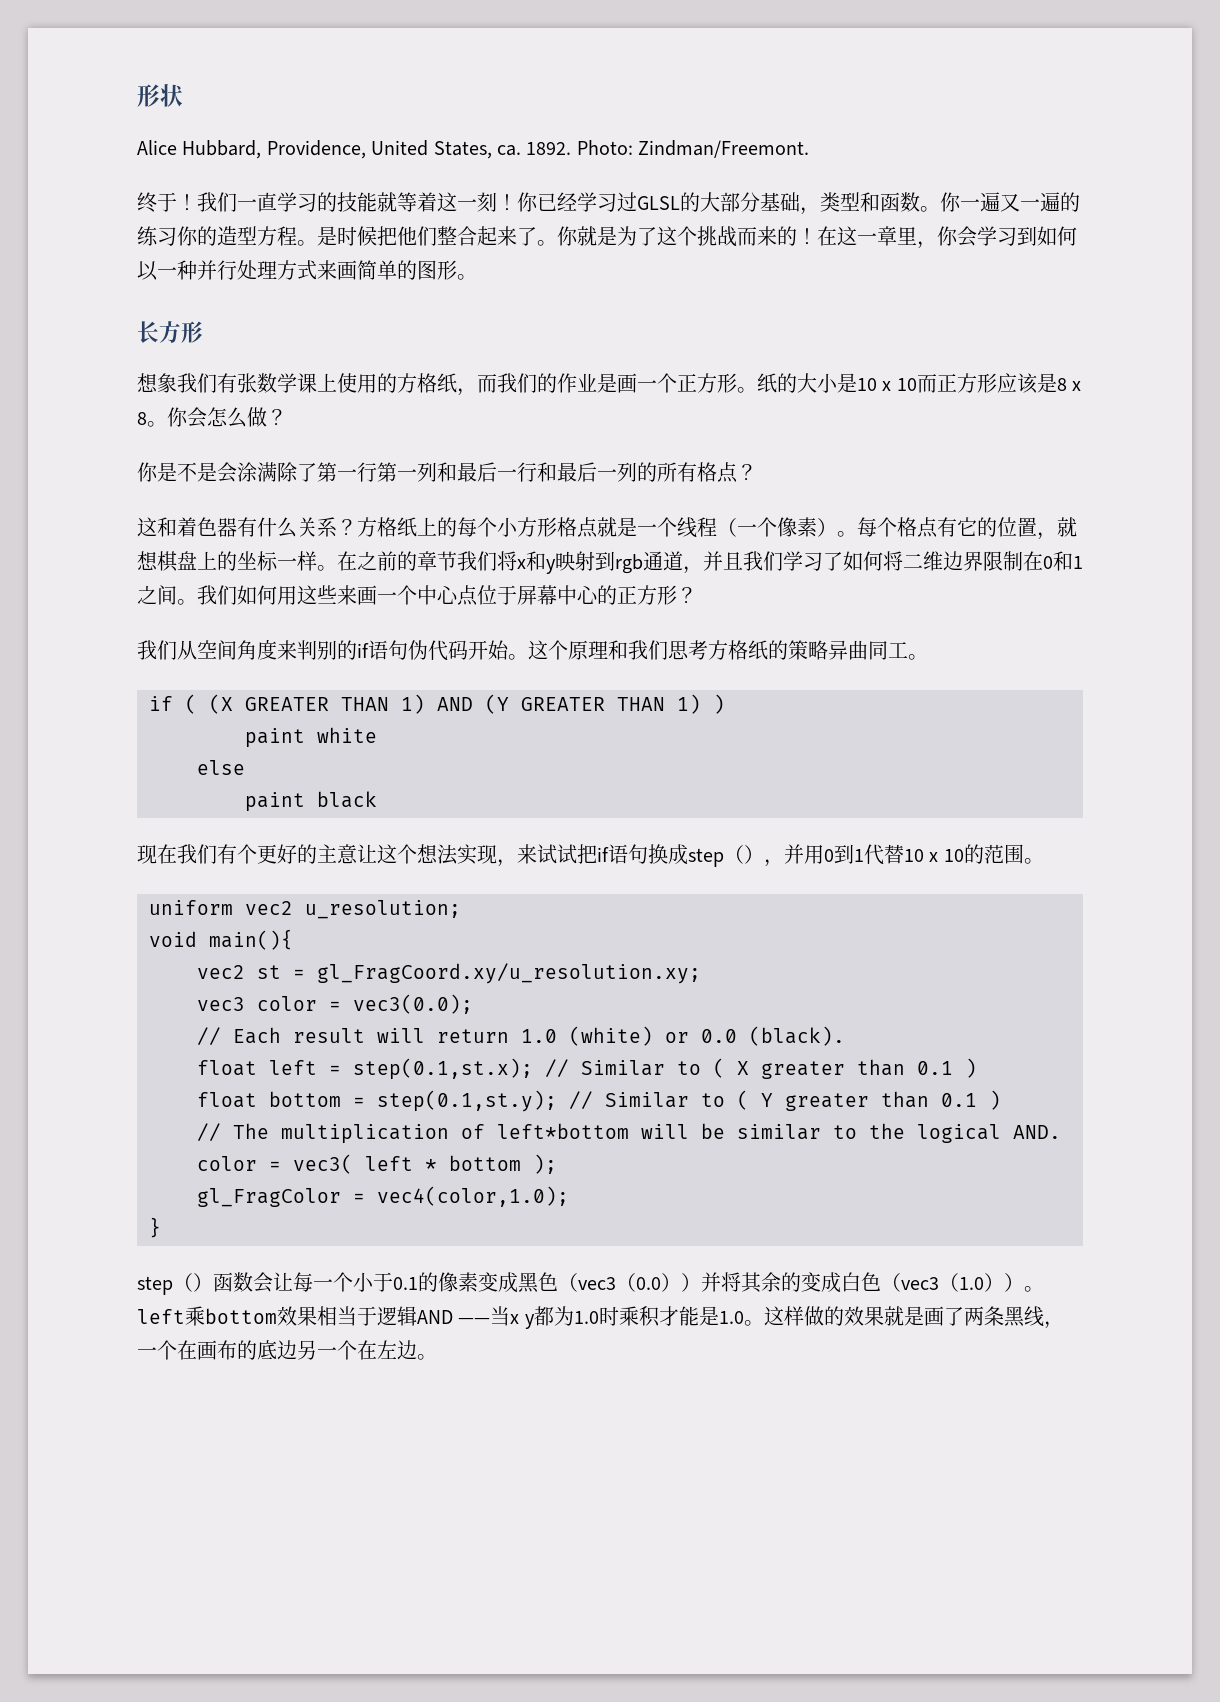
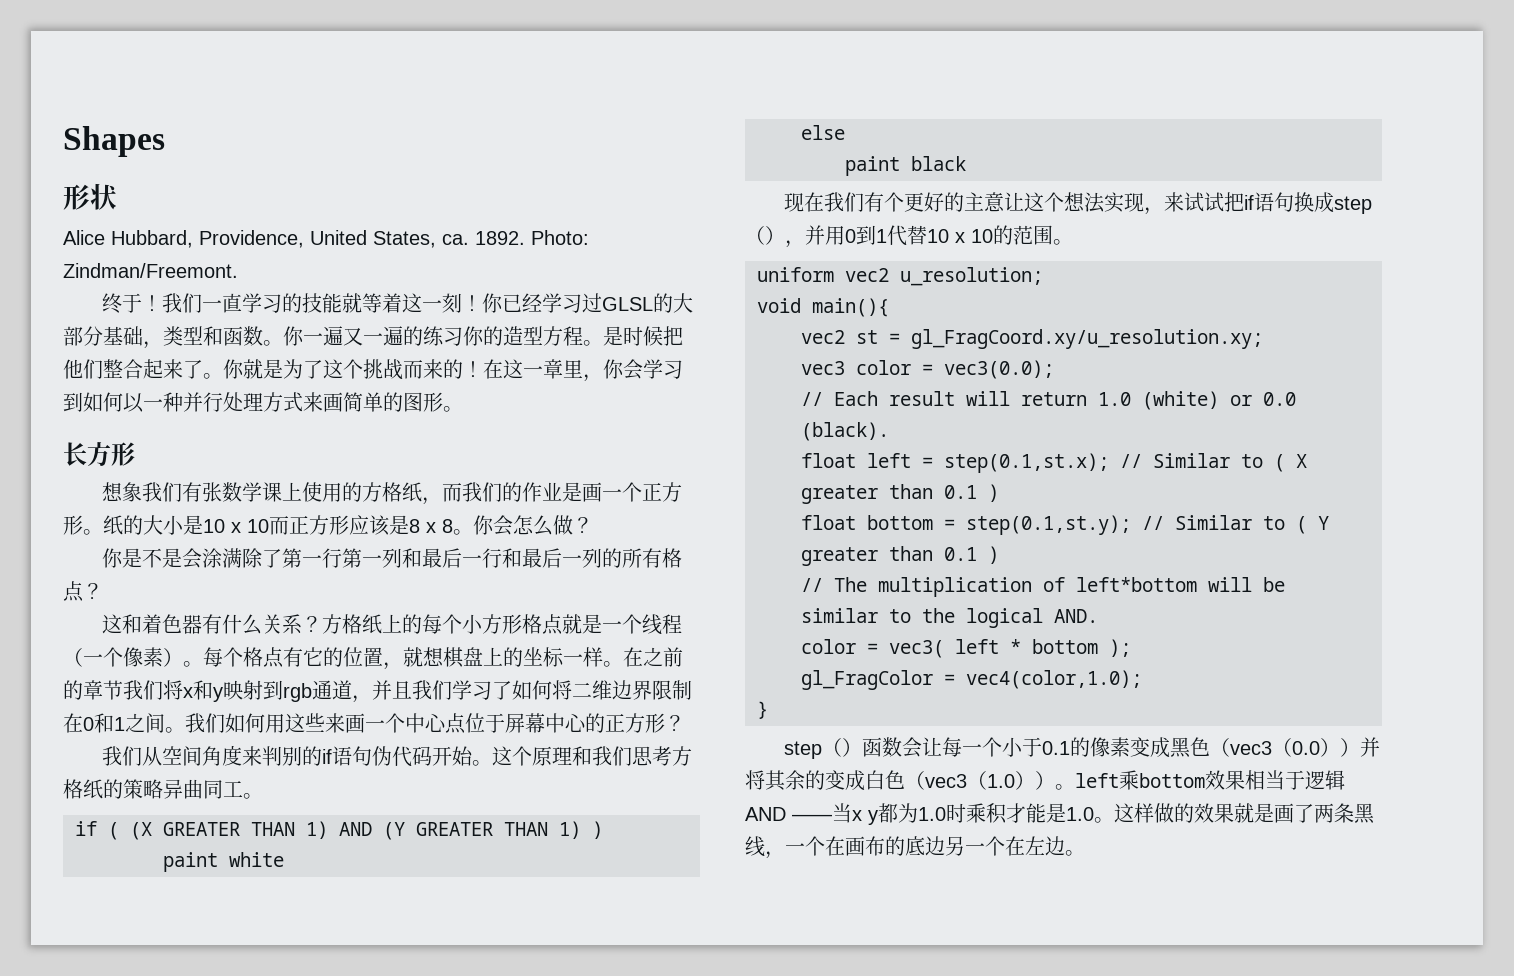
(137, 95) none -> [63,126,165,157] Shapes //

